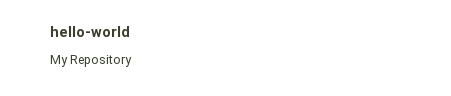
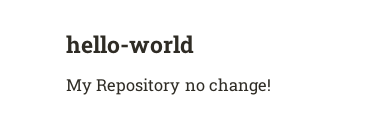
(133, 61) none -> [184,78,272,95] no change!

